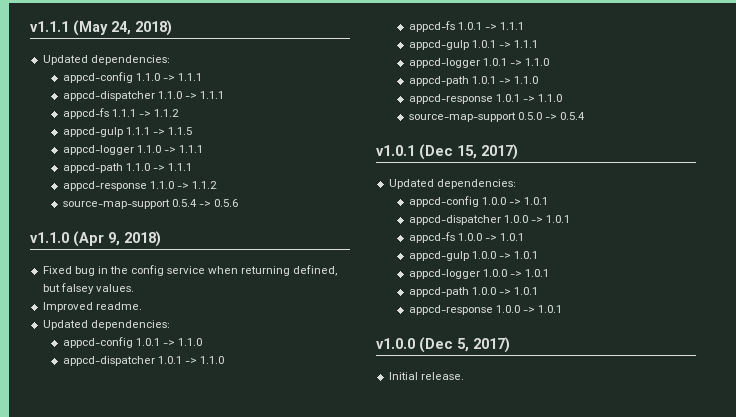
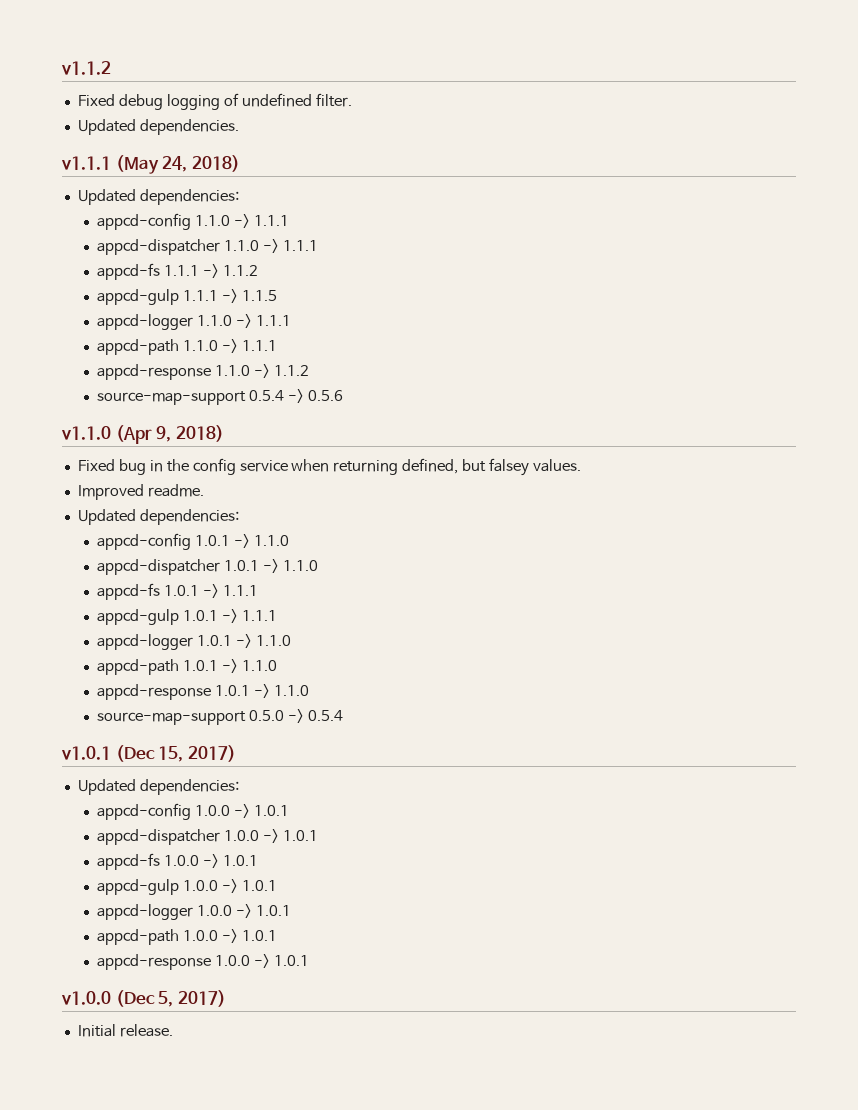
(30, 26) none -> [61,61,111,75] [77,93,352,110] [77,119,239,135] v1.1.2 // Fixed debug logging of undefined filter. // Updated dependencies. //

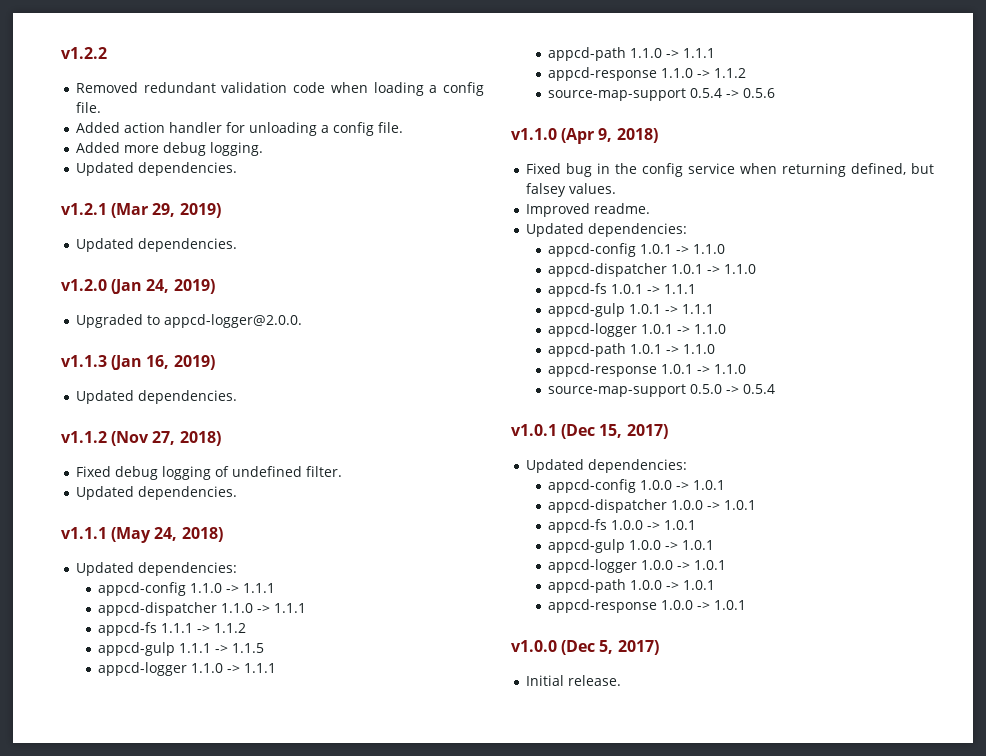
[61,61,111,75] v1.1.2 -> [61,47,107,59] [75,82,484,96] [75,102,101,113] [75,122,403,136] [75,142,263,156] [75,162,237,176] [61,203,221,218] [75,238,237,252] [61,279,215,294] [75,314,302,328] [61,355,215,370] [75,390,237,404] [61,431,221,446] v1.2.2 // Removed redundant validation code when loading a config file. // Added action handler for unloading a config file. // Added more debug logging. // Updated dependencies. // v1.2.1 (Mar 29, 2019) // Updated dependencies. // v1.2.0 (Jan 24, 2019) // Upgraded to appcd-logger@2.0.0. // v1.1.3 (Jan 16, 2019) // Updated dependencies. // v1.1.2 (Nov 27, 2018)

